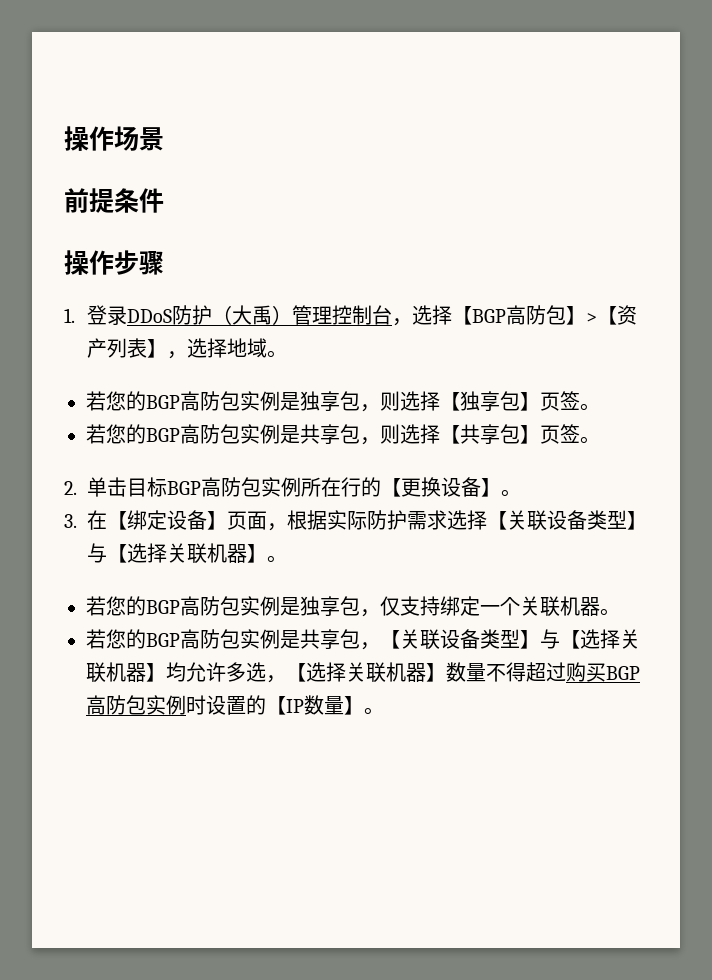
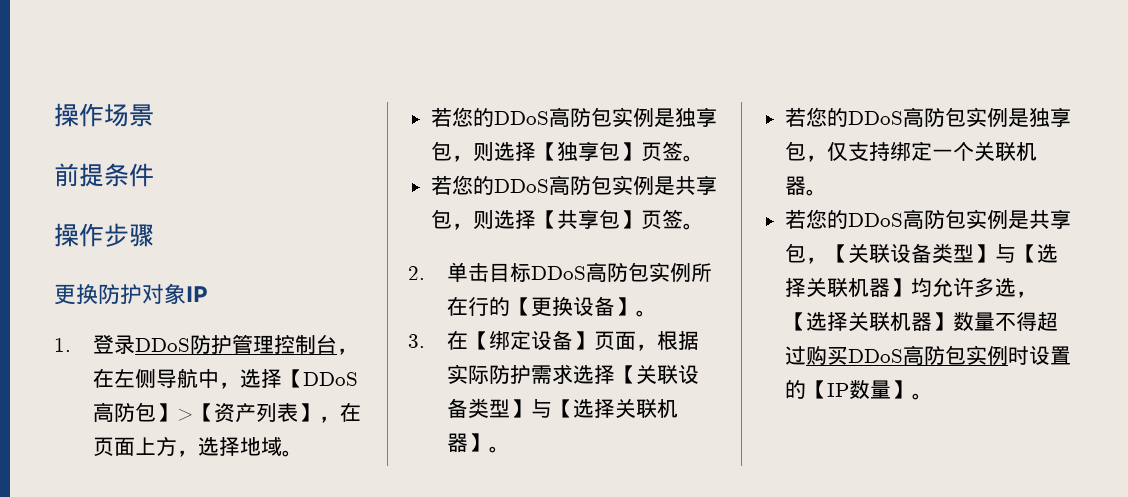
(164, 263) none -> [54,283,207,305] // 更换防护对象IP
[212,305,293,325] （大禹） -> (233, 344) none
[412,305,507,325] 选择【BGP -> [93,368,359,389] 在左侧导航中，选择【DDoS
(188, 355) none -> [340,402,362,422] [93,436,199,457] 在页面上方，
[146,395,180,409] BGP -> [493,111,549,125] DDoS
[146,428,180,442] BGP -> [493,179,549,193] DDoS
[167,481,202,495] BGP -> [531,266,587,280] DDoS
[146,600,180,614] BGP -> [847,111,903,125] DDoS
[146,633,180,647] BGP -> [847,213,903,227] DDoS
[606,666,640,680] BGP -> [847,349,903,363] DDoS

